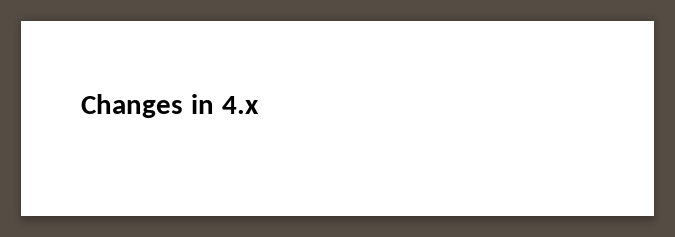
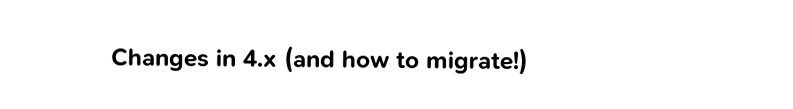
(259, 105) none -> [283,44,529,76] (and how to migrate!)

